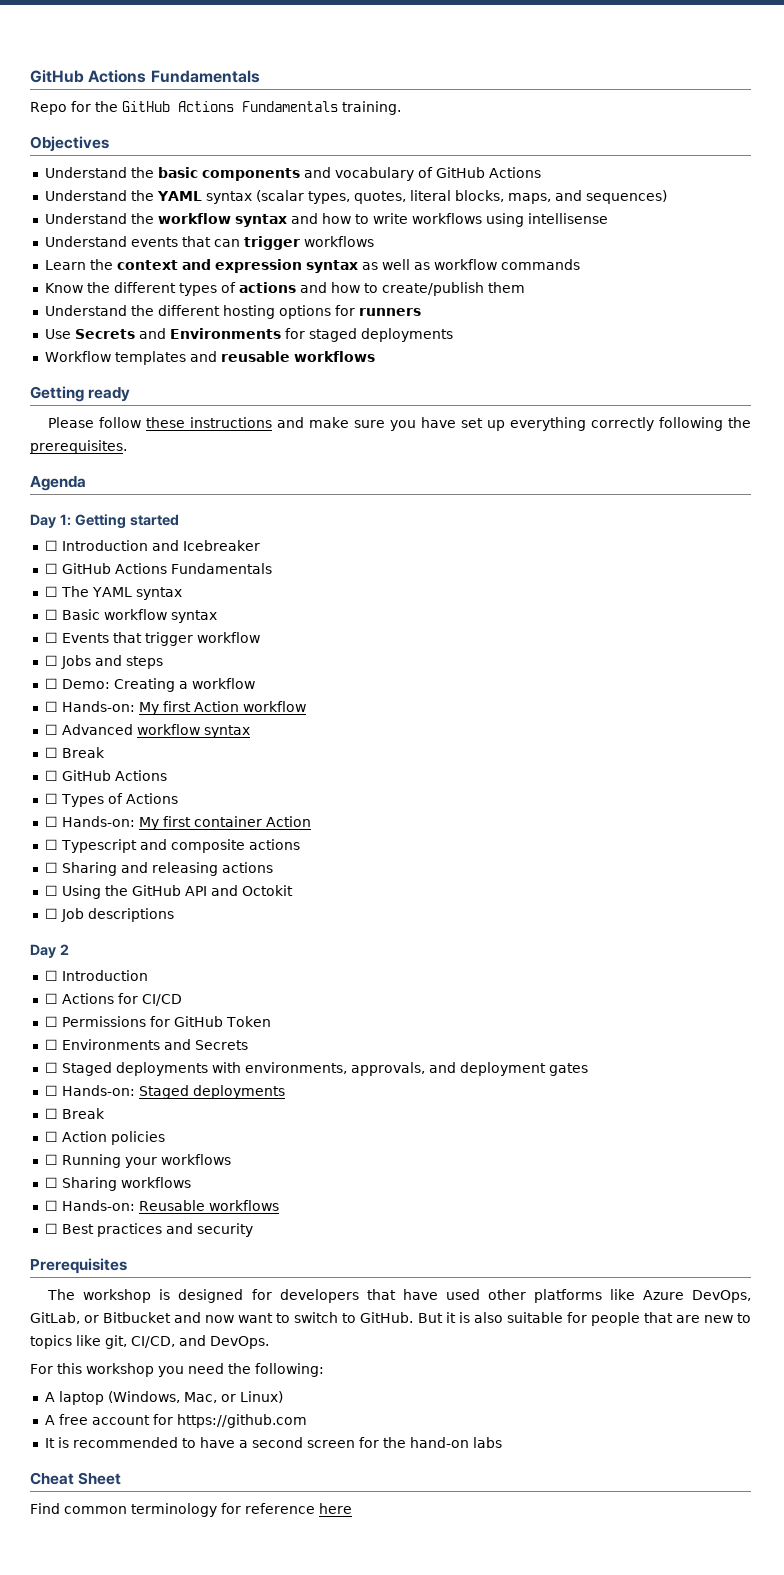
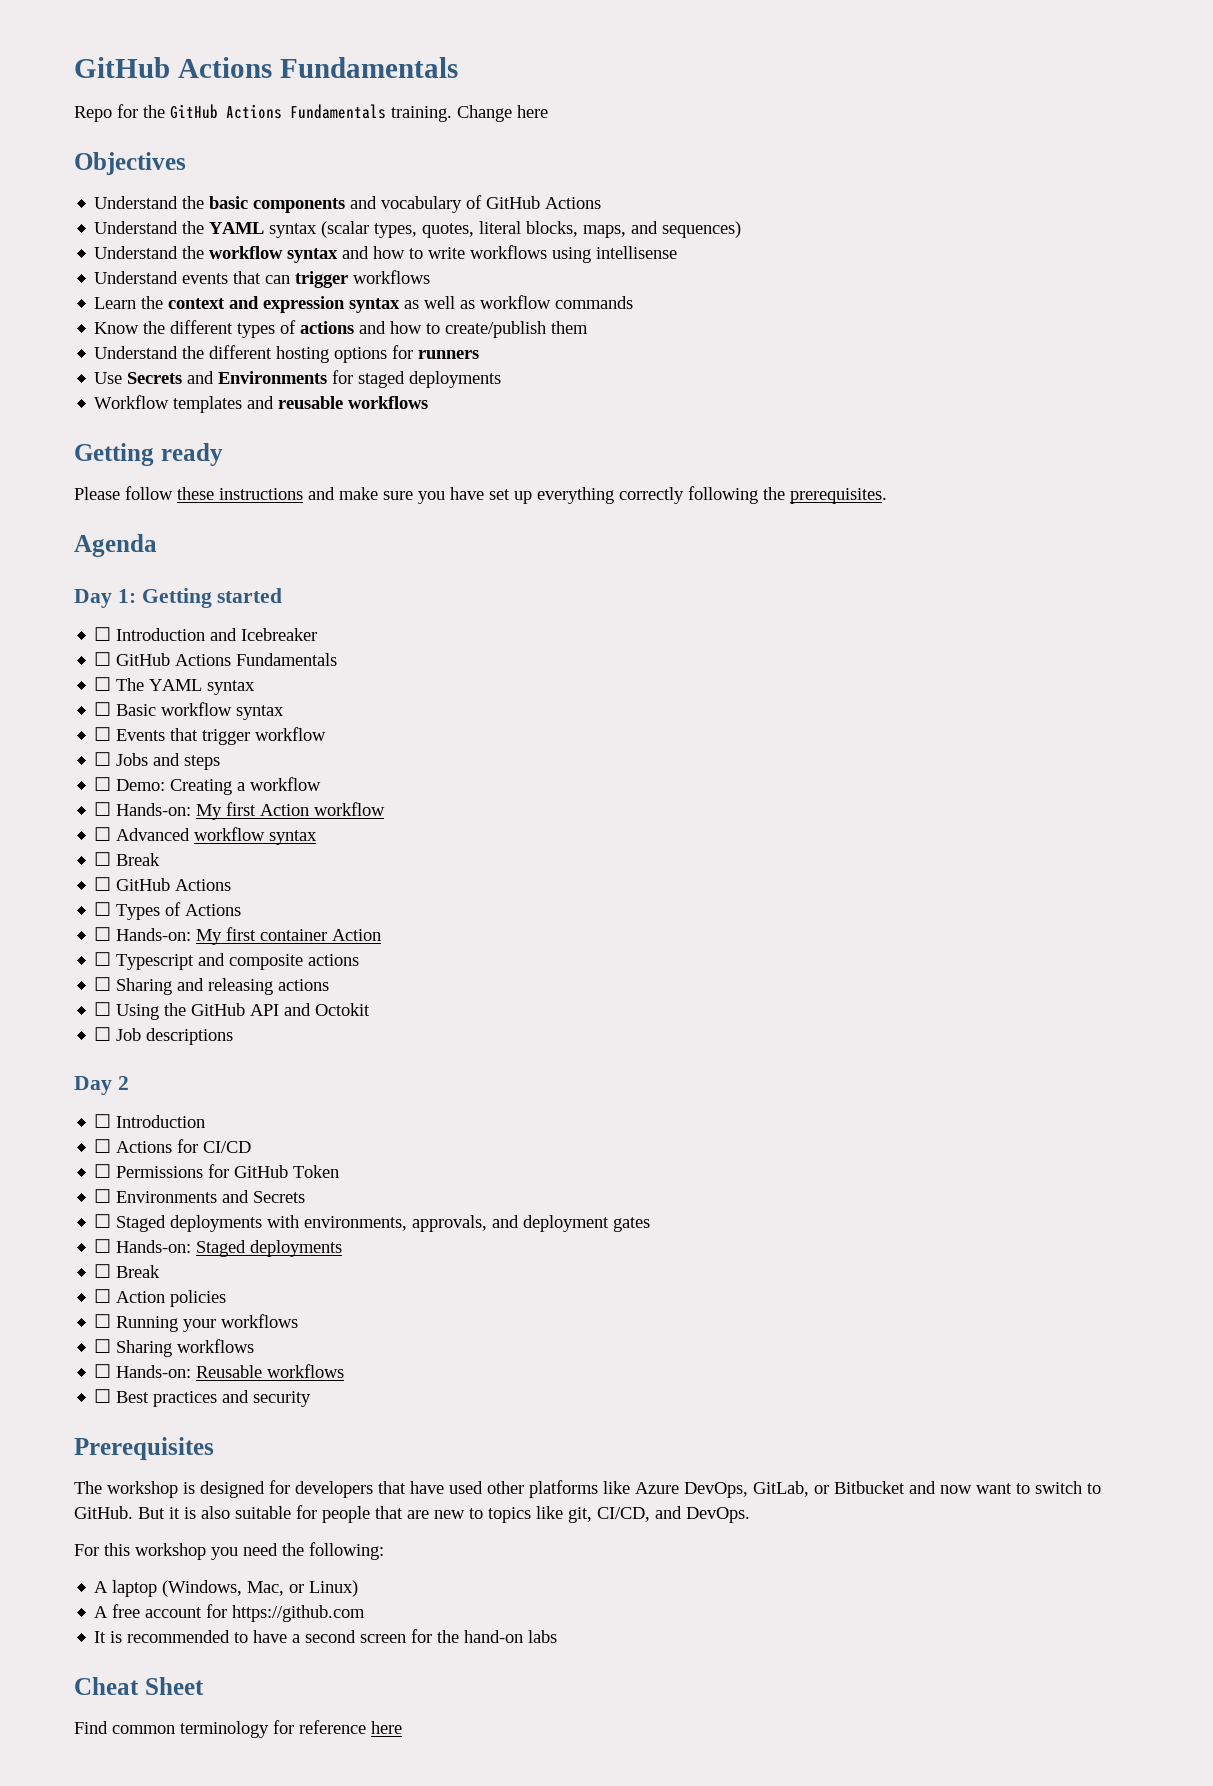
(401, 108) none -> [457,105,548,122] Change here

